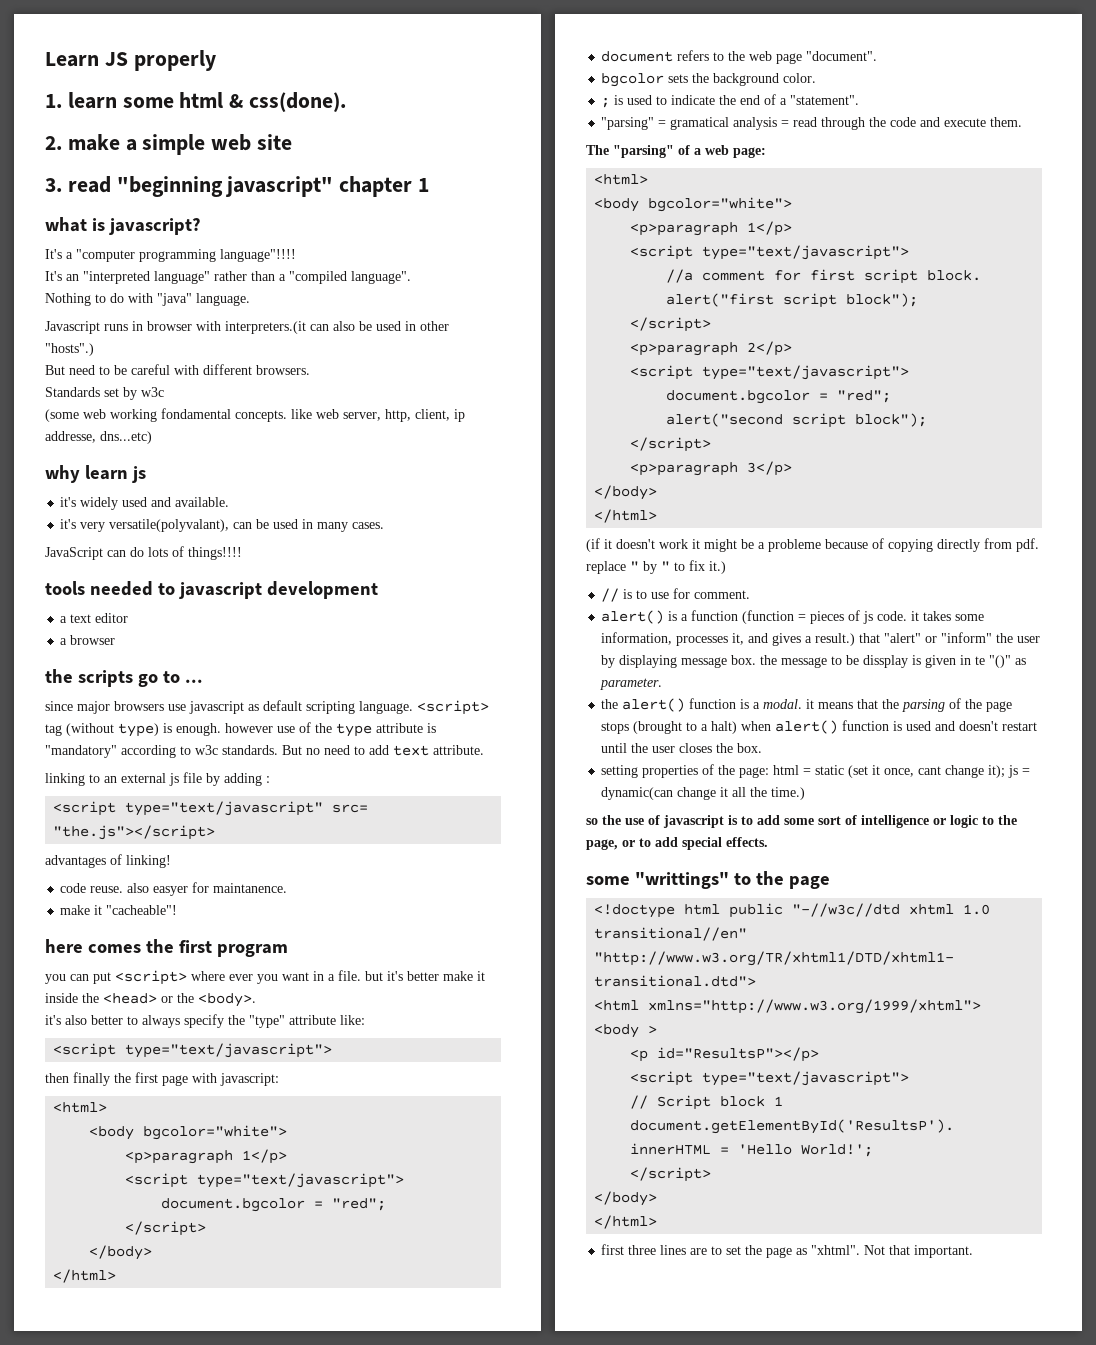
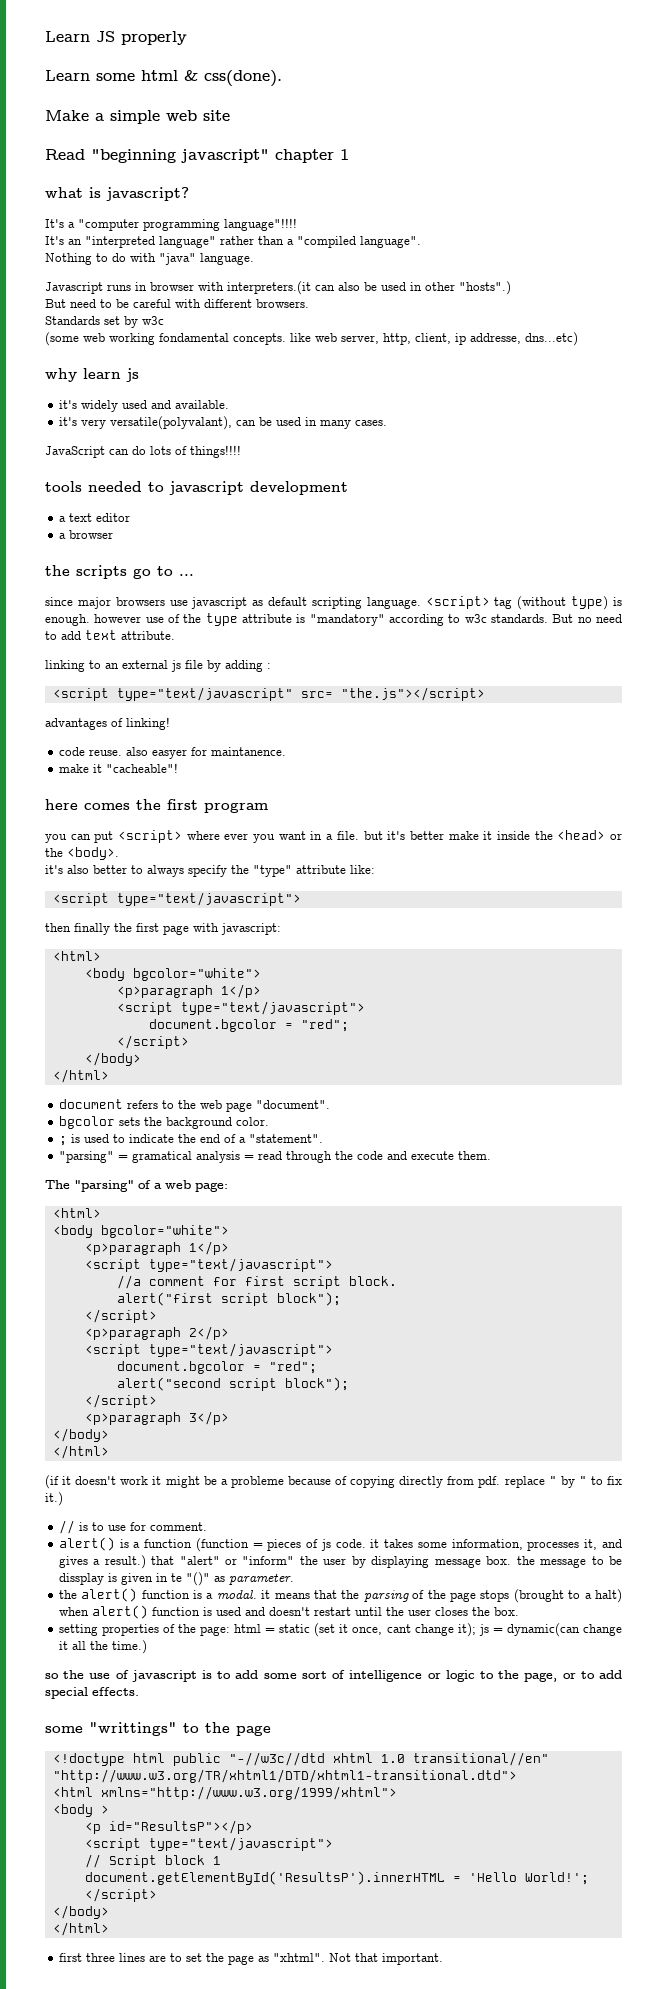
[45,92,117,109] 1. learn -> [45,70,90,81] Learn
[45,134,120,151] 2. make -> [45,110,89,121] Make
[45,176,111,193] 3. read -> [45,149,85,160] Read

